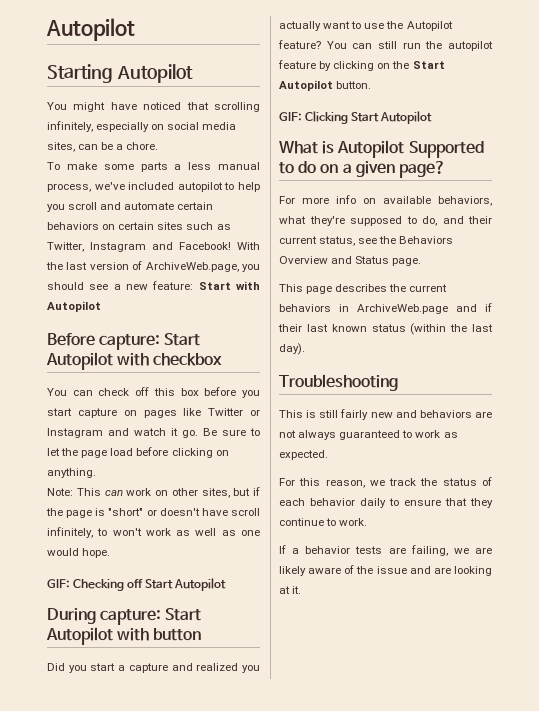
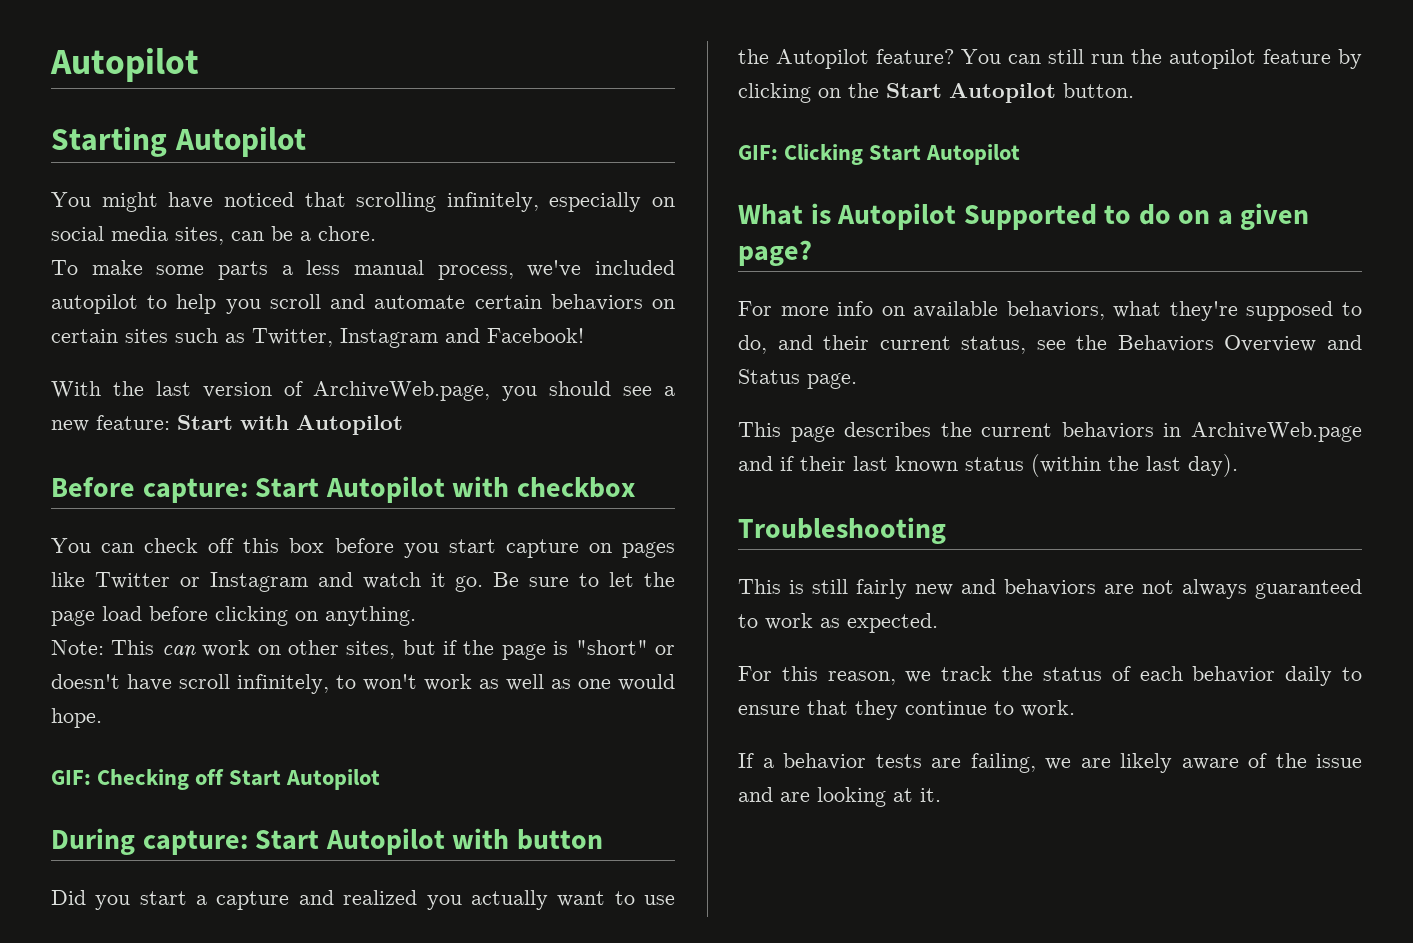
(231, 246) none -> (584, 335) //

